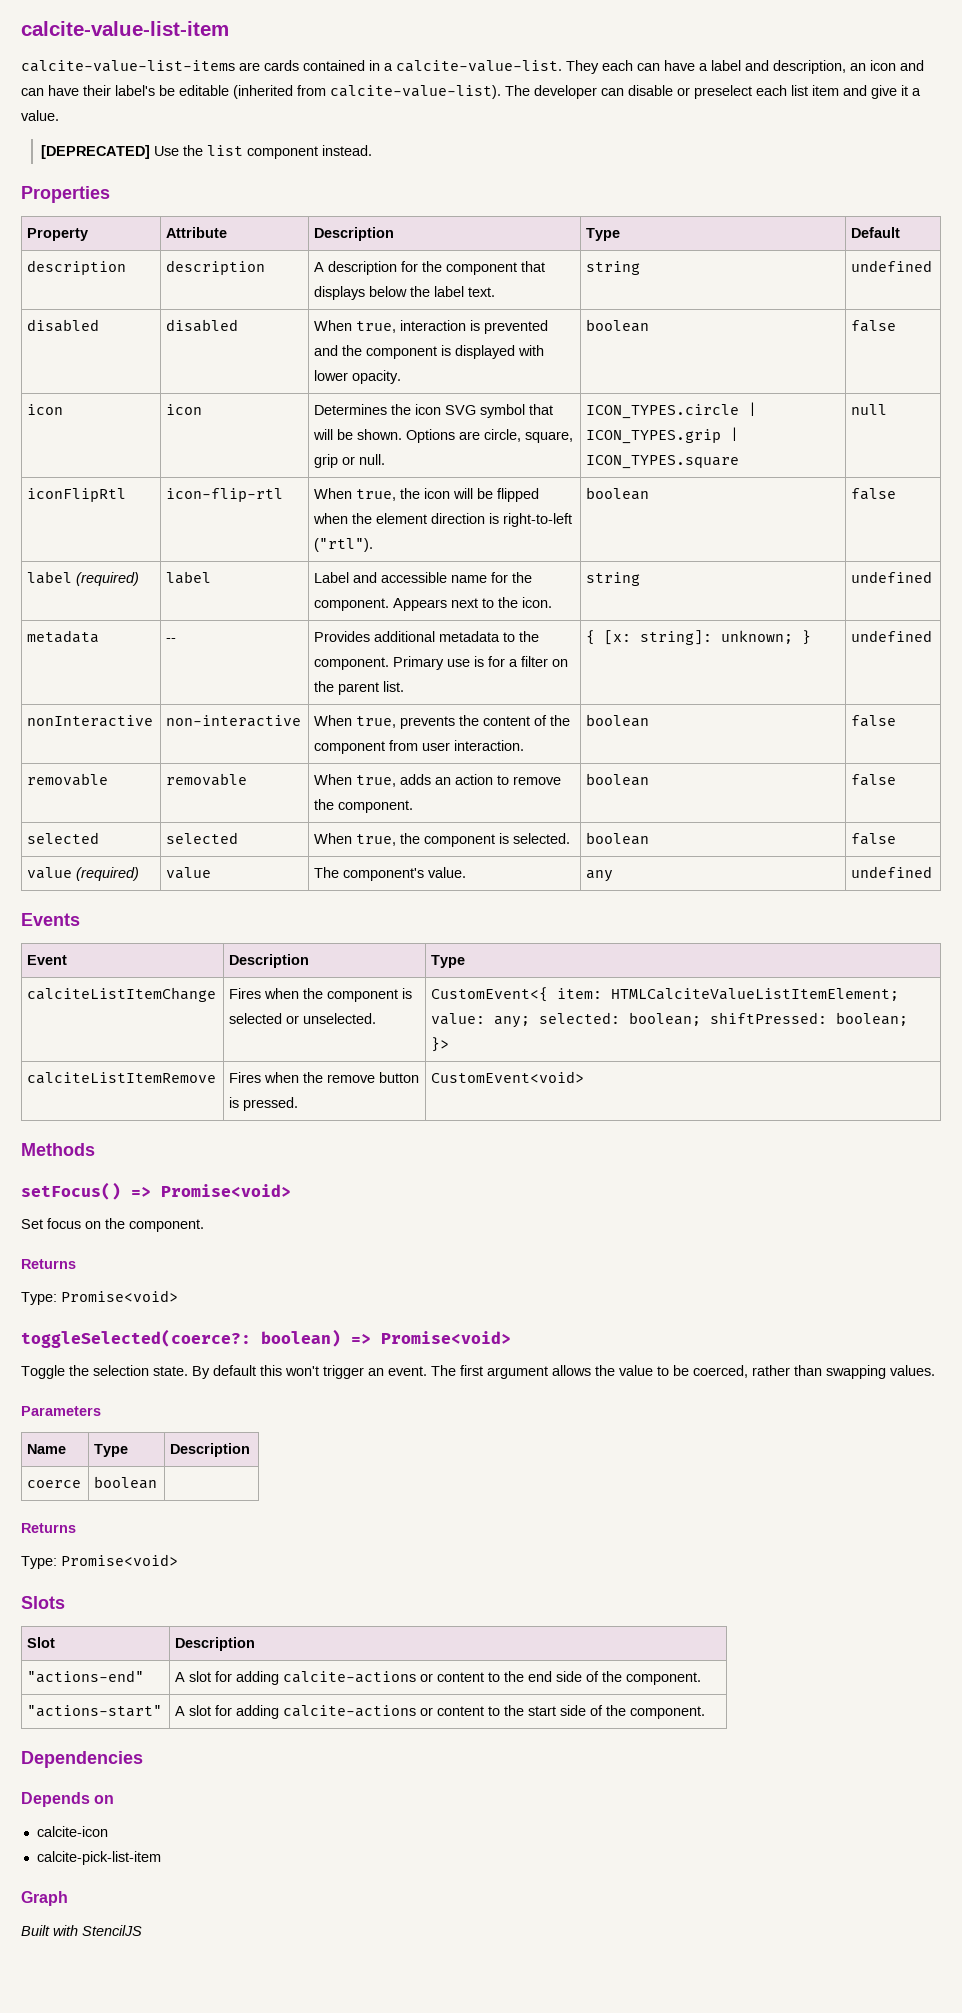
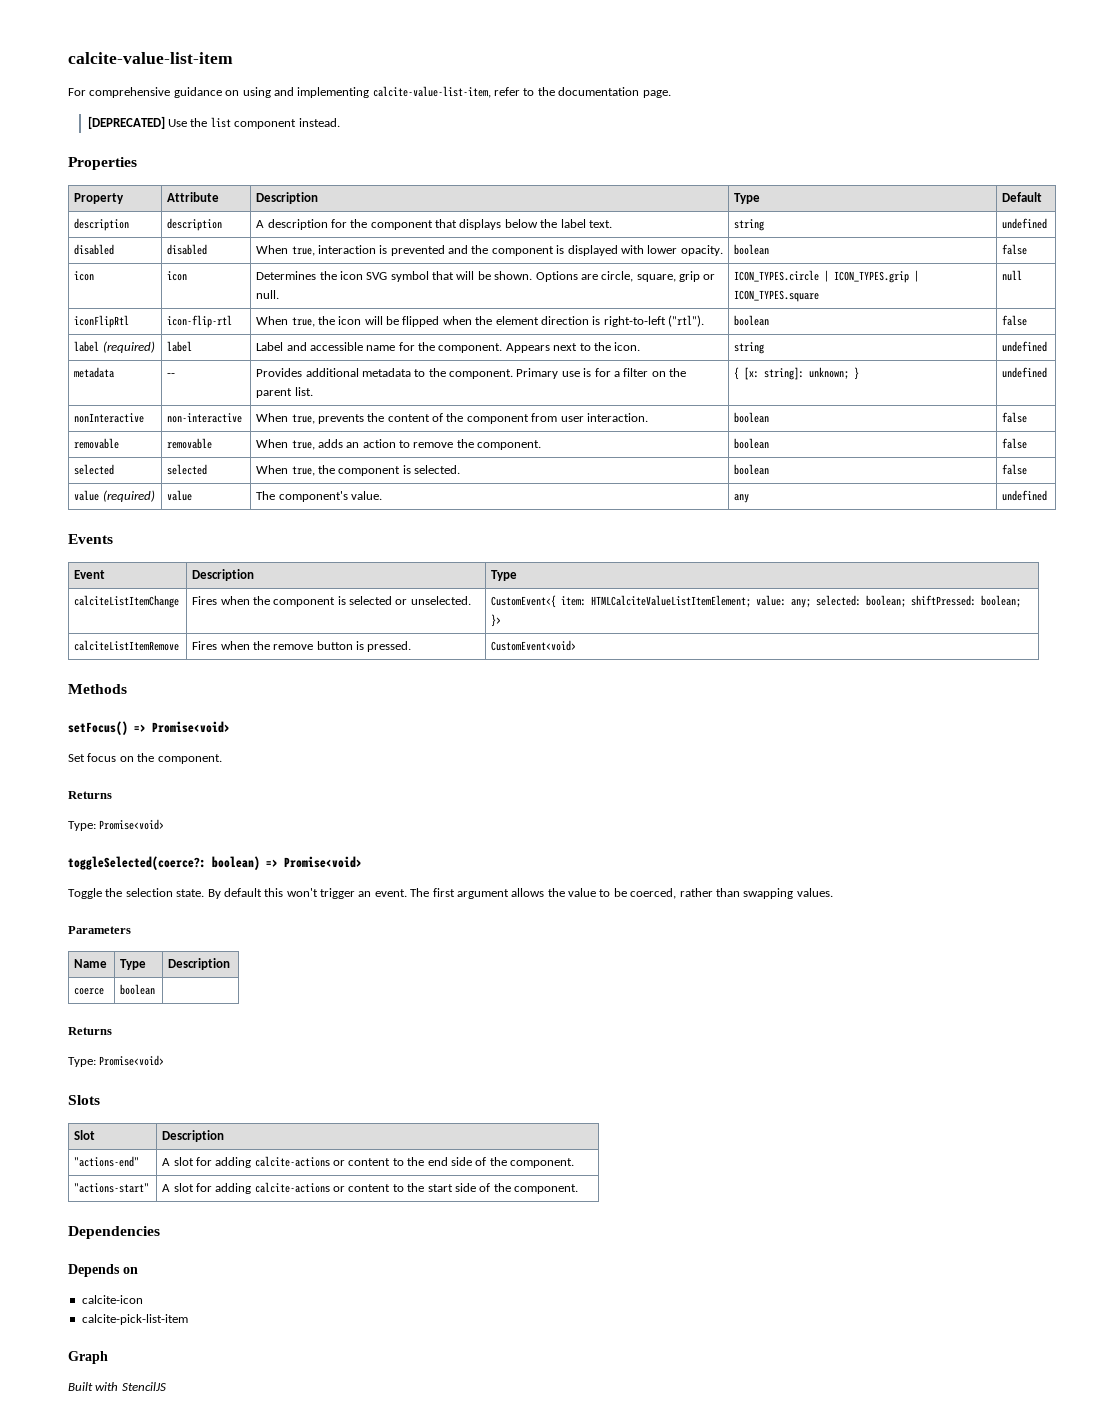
[21,60,924,74] [21,85,921,99] [21,110,59,121] calcite-value-list-items are cards contained in a calcite-value-list. They each can have a label and description, an icon and can have their label's be editable (inherited from calcite-value-list). The developer can disable or preselect each list item and give it a value. -> [68,86,671,98] For comprehensive guidance on using and implementing calcite-value-list-item, refer to the documentation page.

